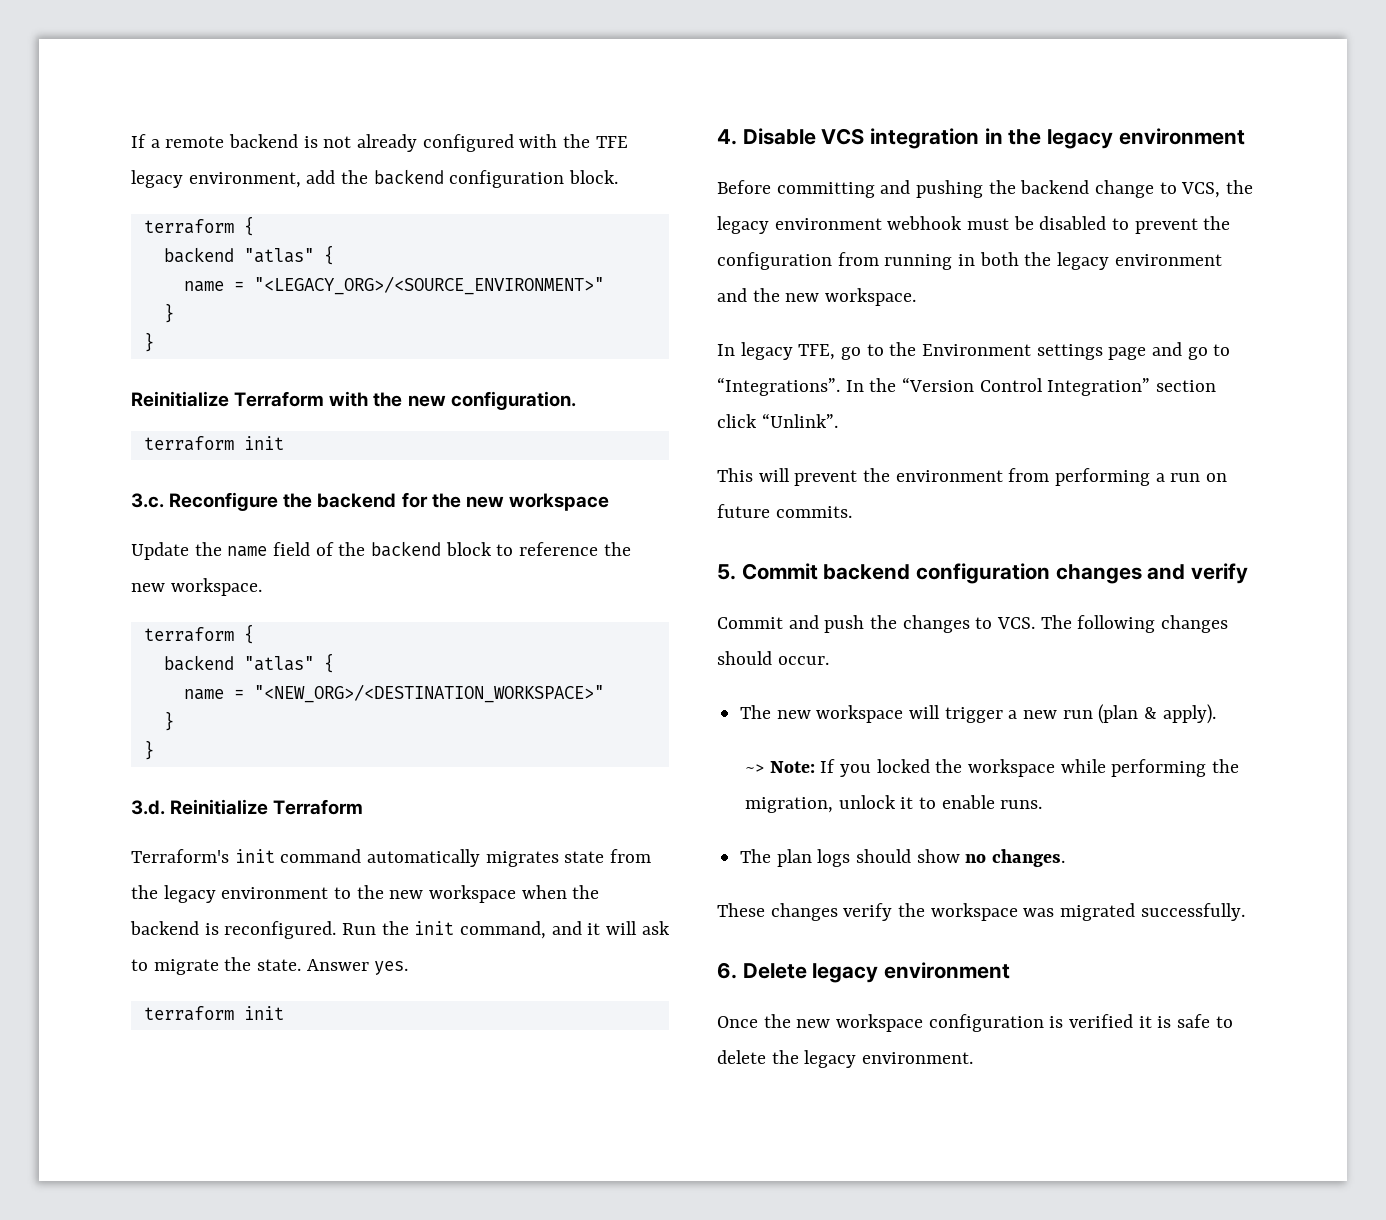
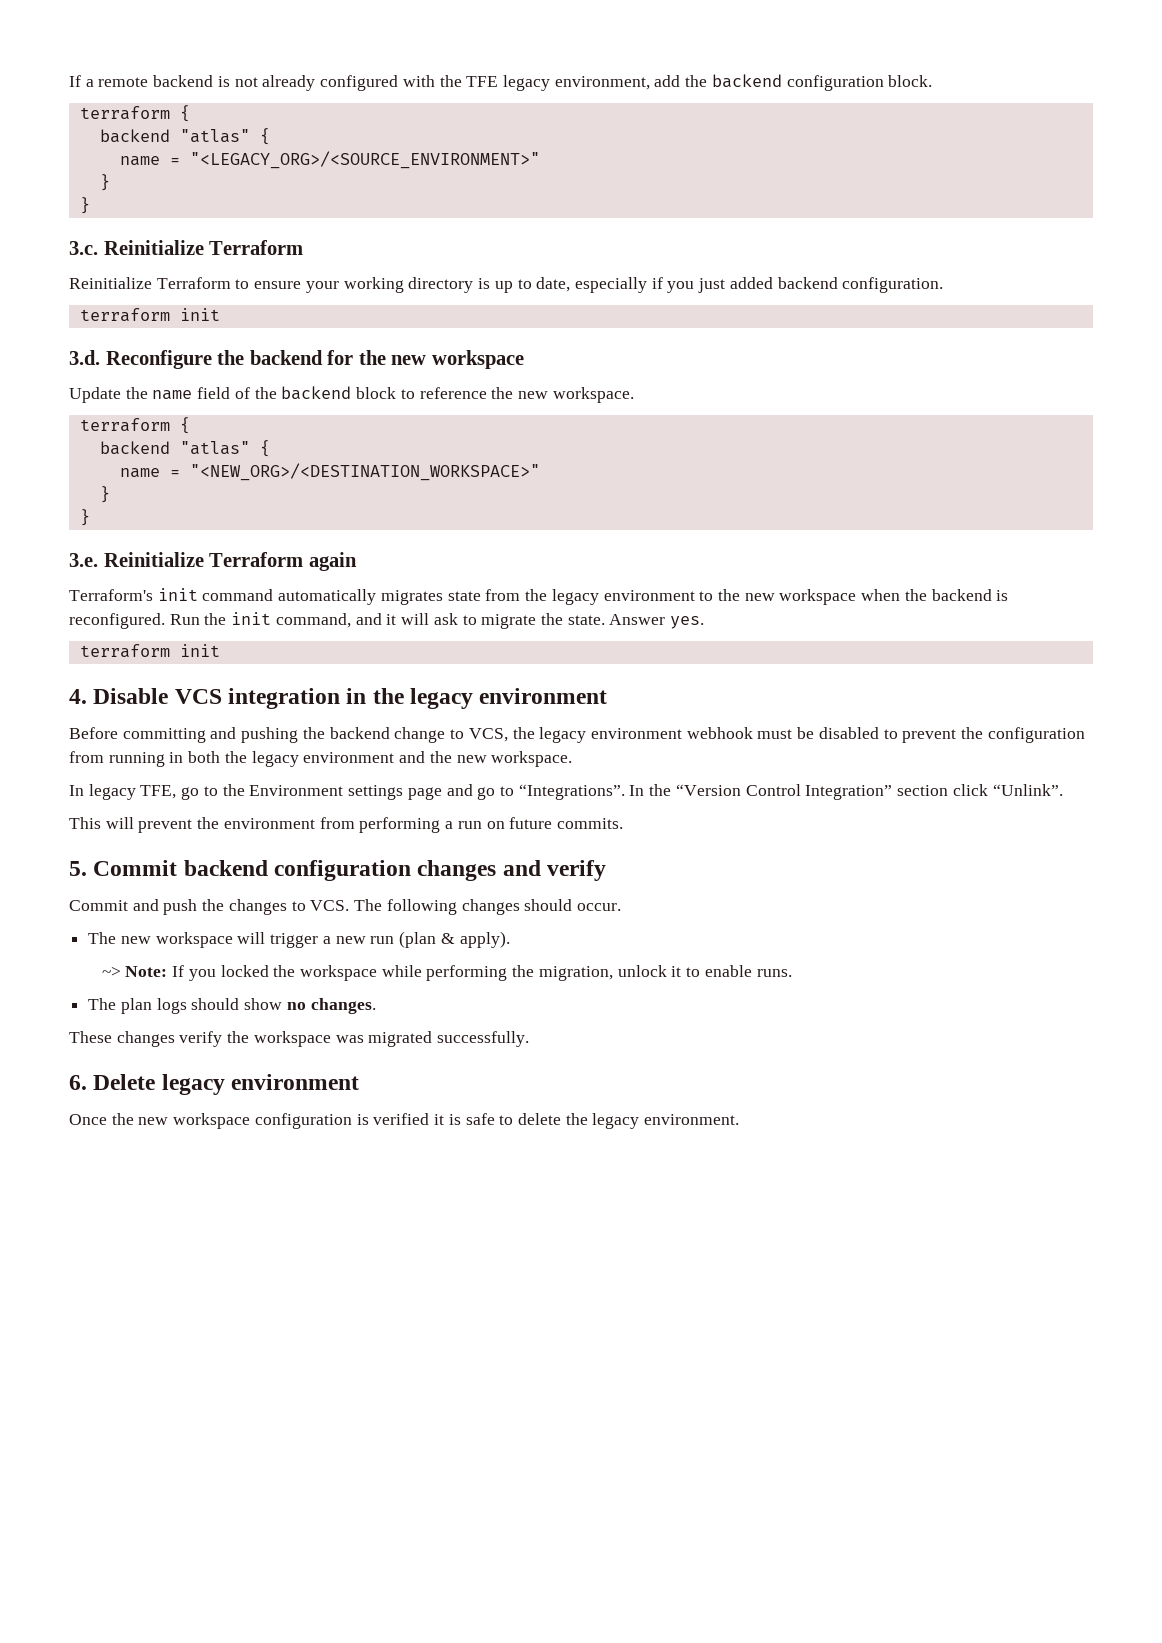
[131,391,446,407] Reinitialize Terraform with the new -> [69,240,304,255] [69,277,838,293] 3.c. Reinitialize Terraform // Reinitialize Terraform to ensure your working directory is up to date, especially if you just added backend
[131,493,164,508] 3.c. -> [69,350,100,365] 3.d.
[131,799,364,815] 3.d. Reinitialize Terraform -> [69,552,357,571] 3.e. Reinitialize Terraform again

